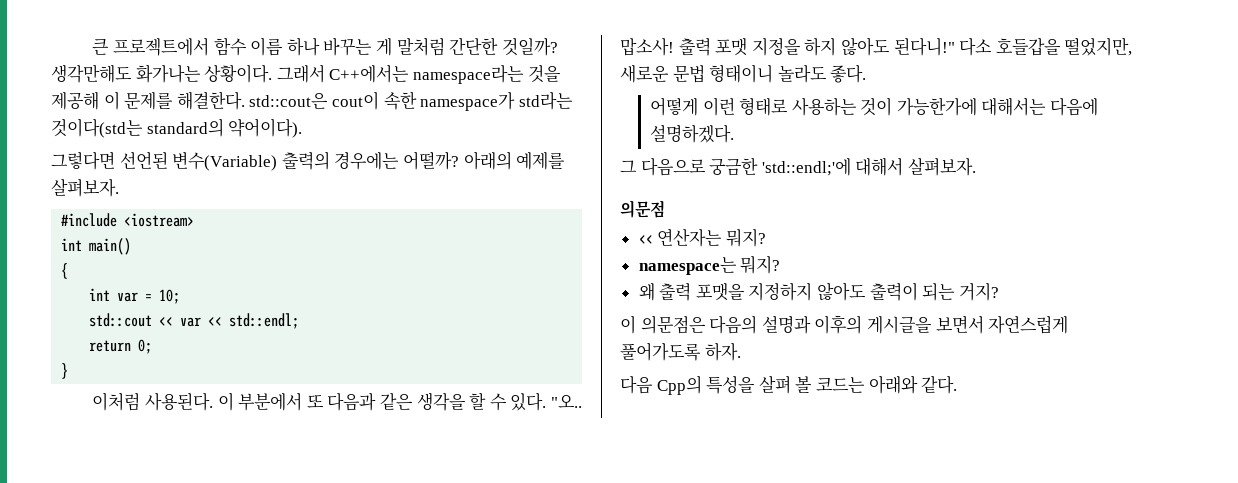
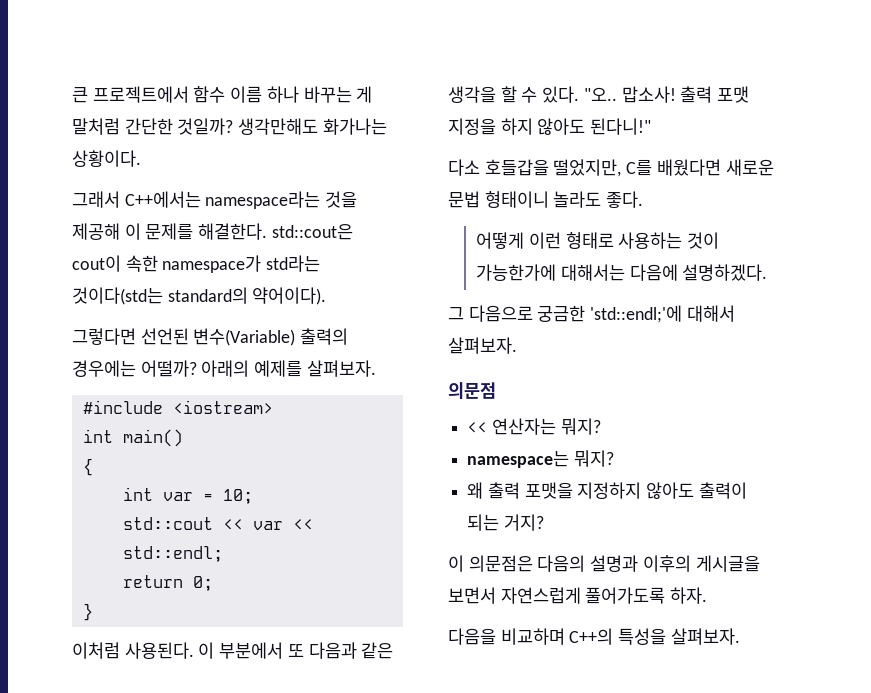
(273, 73) none -> (141, 158) //
(955, 47) none -> (652, 126) //
(1133, 46) none -> [626,159,721,176] C를 배웠다면
[620,375,958,395] 다음 Cpp의 특성을 살펴 볼 코드는 아래와 같다. -> [448,628,740,645] 다음을 비교하며 C++의 특성을 살펴보자.

